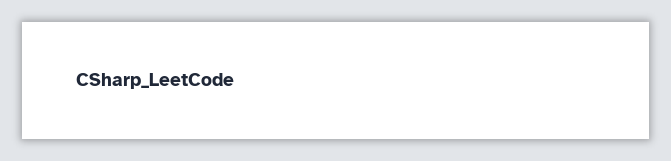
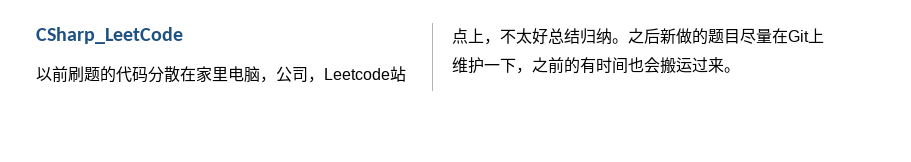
(234, 81) none -> [36,66,406,83] [452,28,824,45] [452,57,740,74] // 以前刷题的代码分散在家里电脑，公司，Leetcode站点上，不太好总结归纳。之后新做的题目尽量在Git上维护一下，之前的有时间也会搬运过来。

